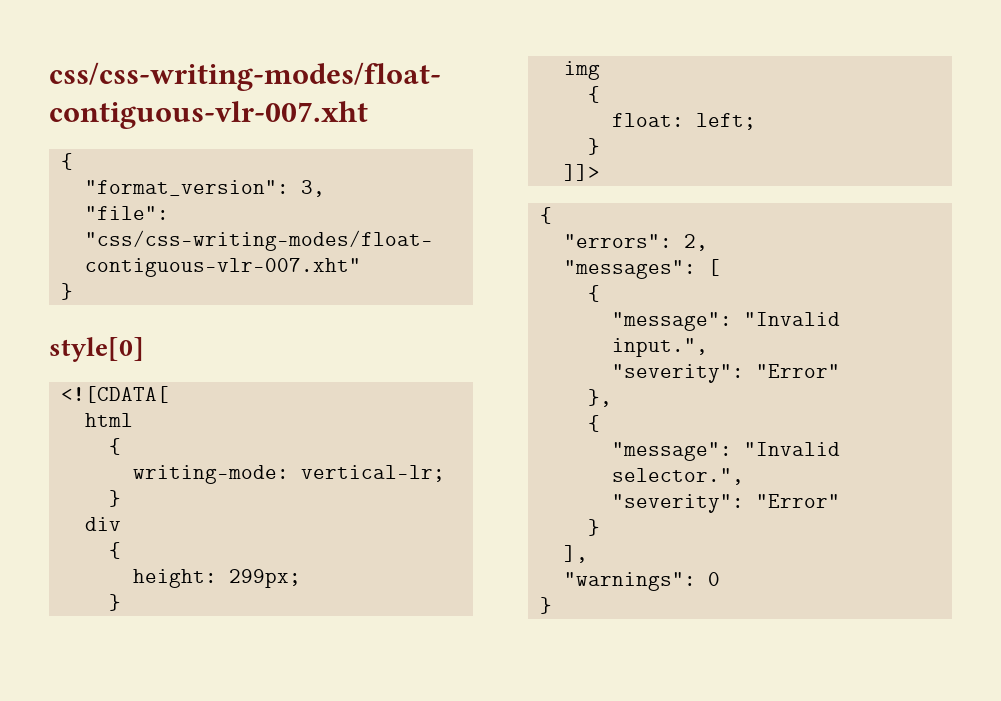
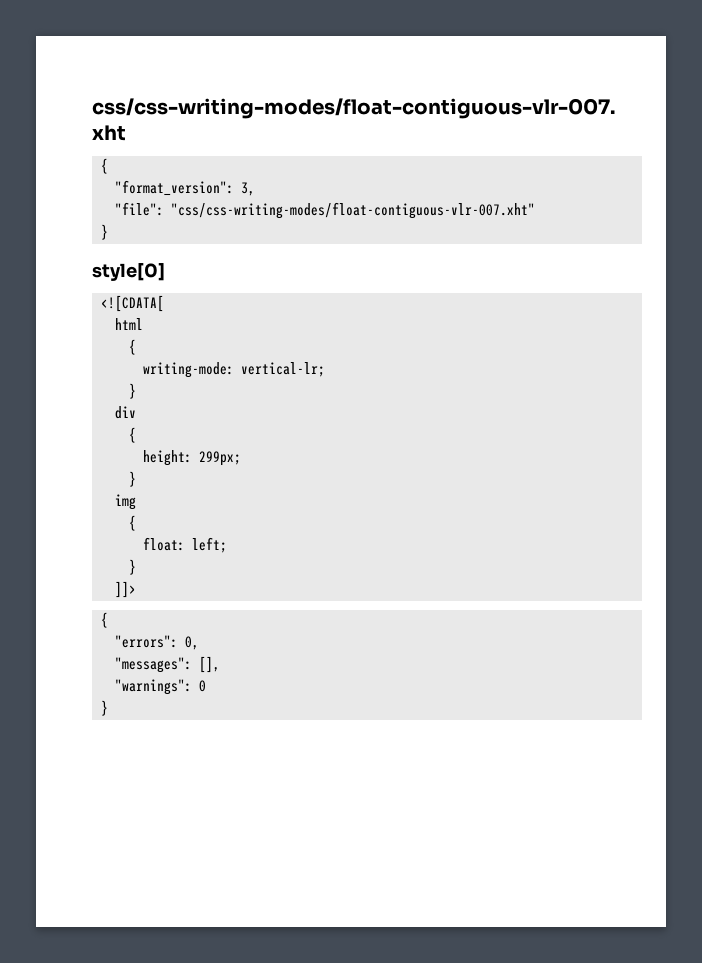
[684,234,708,251] 2, -> [184,636,199,650] 0,
[708,259,720,276] [588,285,600,302] [612,312,840,331] [612,338,708,357] [612,364,840,383] [588,389,612,407] [588,415,600,432] [612,442,840,461] [612,468,744,485] [612,494,840,513] [588,519,600,536] [564,545,588,563] [ // { // "message": "Invalid input.", // "severity": "Error" // }, // { // "message": "Invalid selector.", // "severity": "Error" // } // ], -> [198,656,220,673] [],

